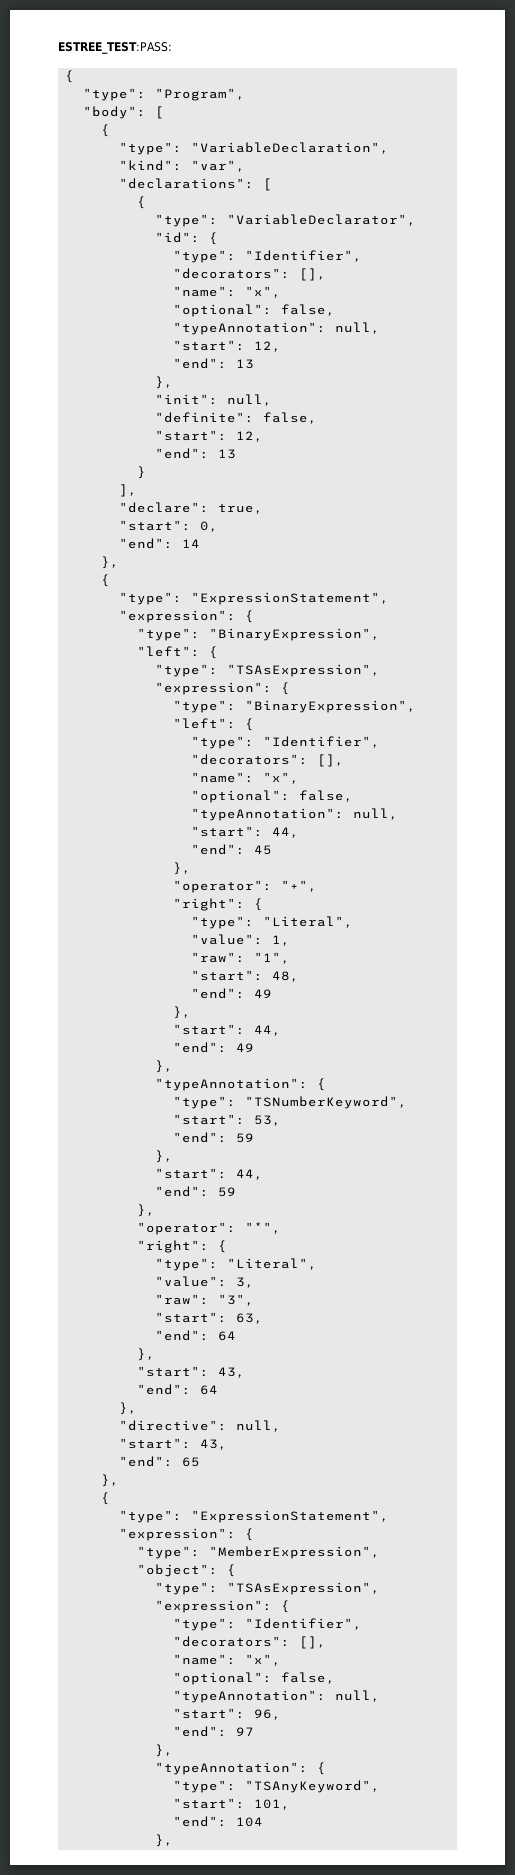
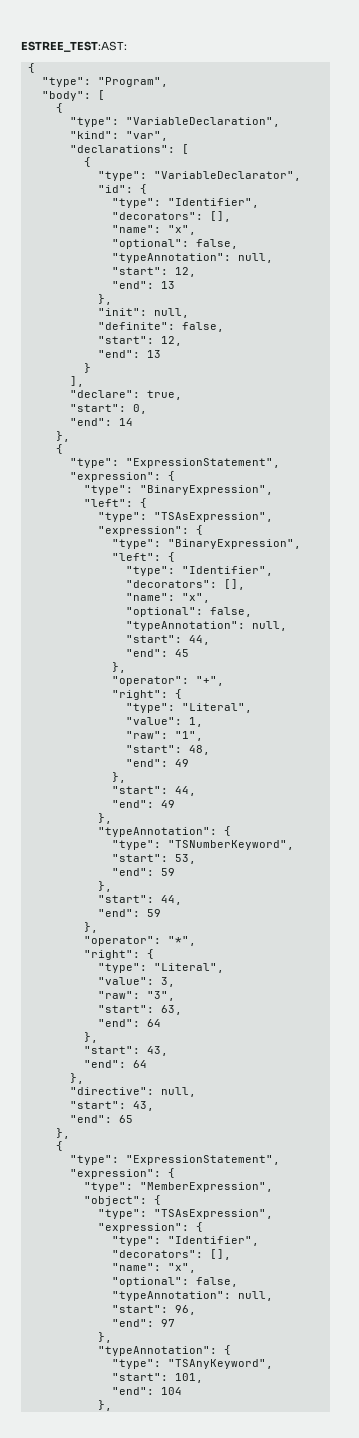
[58,42,172,54] ESTREE_TEST:PASS: -> [21,41,127,52] ESTREE_TEST:AST:

